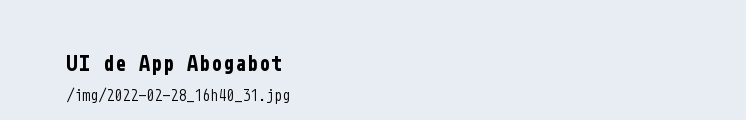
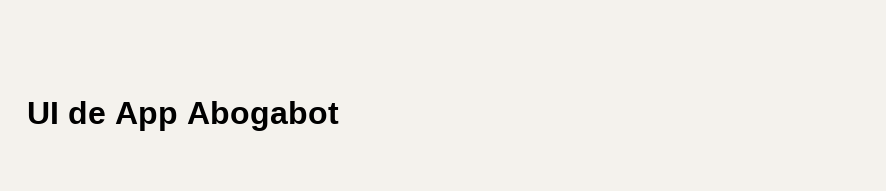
[66,87,290,104] // /img/2022-02-28_16h40_31.jpg -> (339, 116) none

